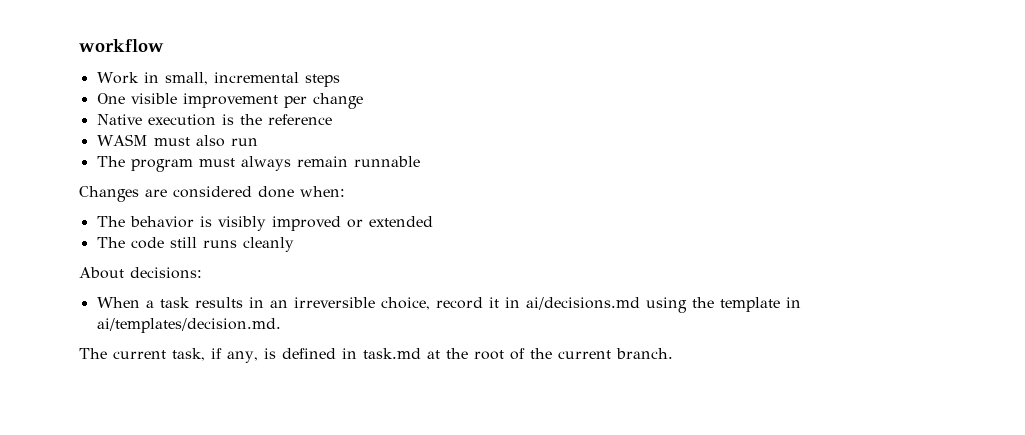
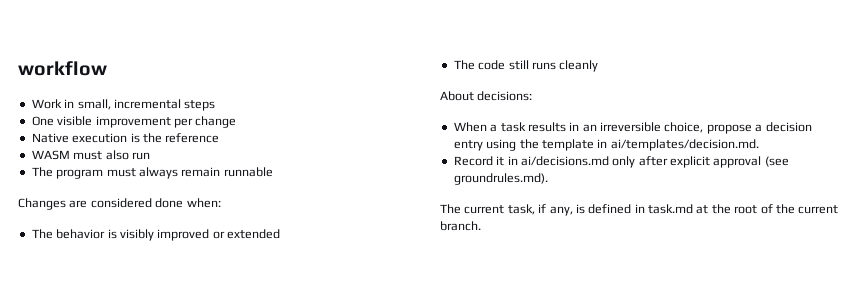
[435,297,640,310] record it in ai/decisions.md -> [706,122,812,134] [453,140,483,151] propose a decision entry
(281, 325) none -> [453,156,789,168] [453,173,548,185] // Record it in ai/decisions.md only after explicit approval (see groundrules.md).

